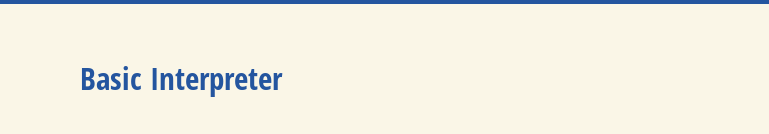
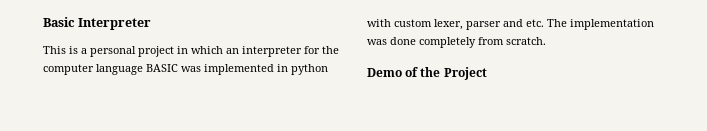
(284, 82) none -> [43,46,339,57] [43,64,328,75] [367,19,654,30] [367,37,546,48] [367,67,487,80] // This is a personal project in which an interpreter for the computer language BASIC was implemented in python with custom lexer, parser and etc. The implementation was done completely from scratch. // Demo of the Project

